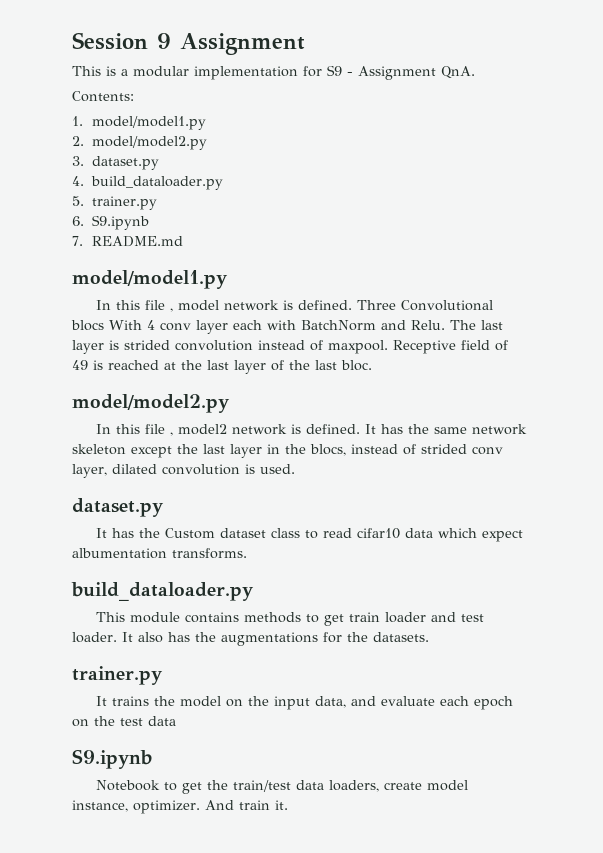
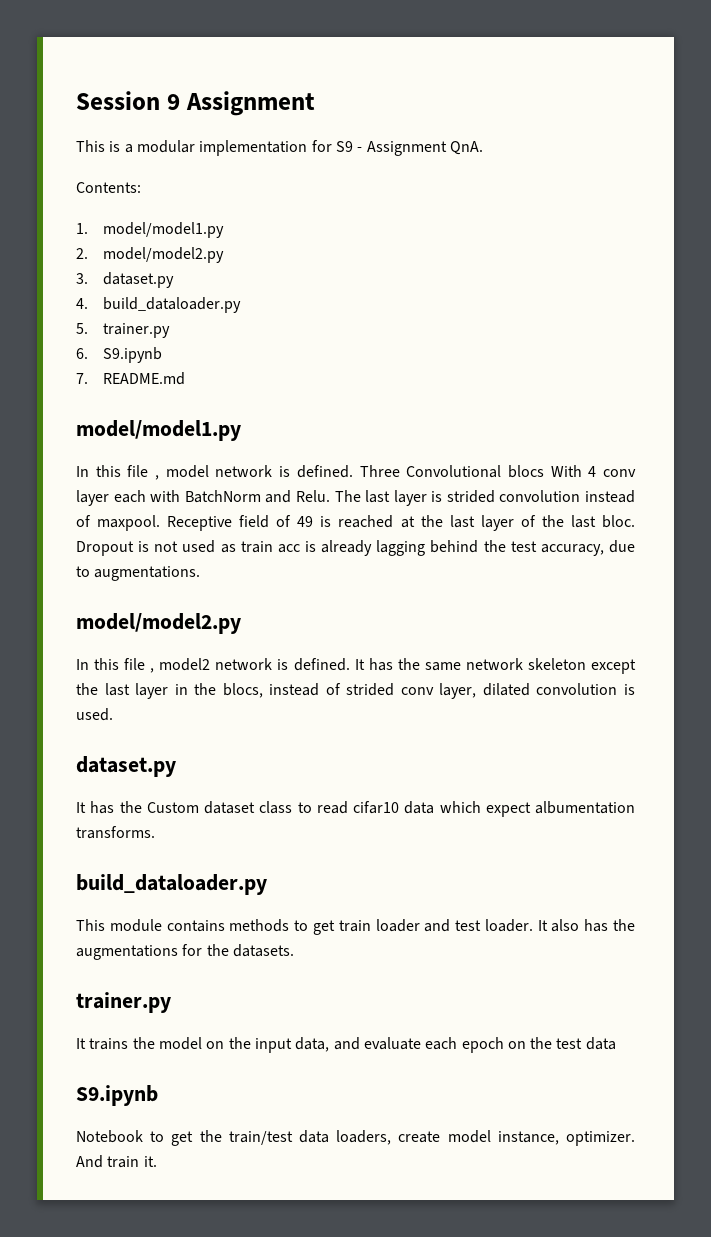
(372, 365) none -> [76,540,635,556] [76,566,201,581] Dropout is not used as train acc is already lagging behind the test accuracy, due to augmentations.

